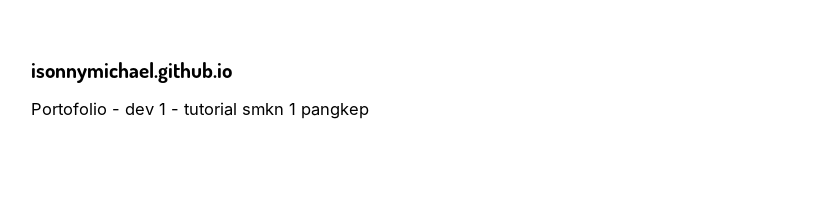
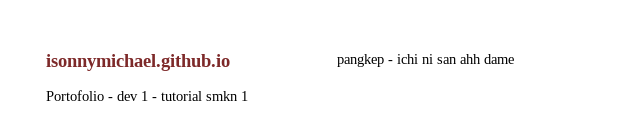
(369, 111) none -> [388,54,514,64] - ichi ni san ahh dame

